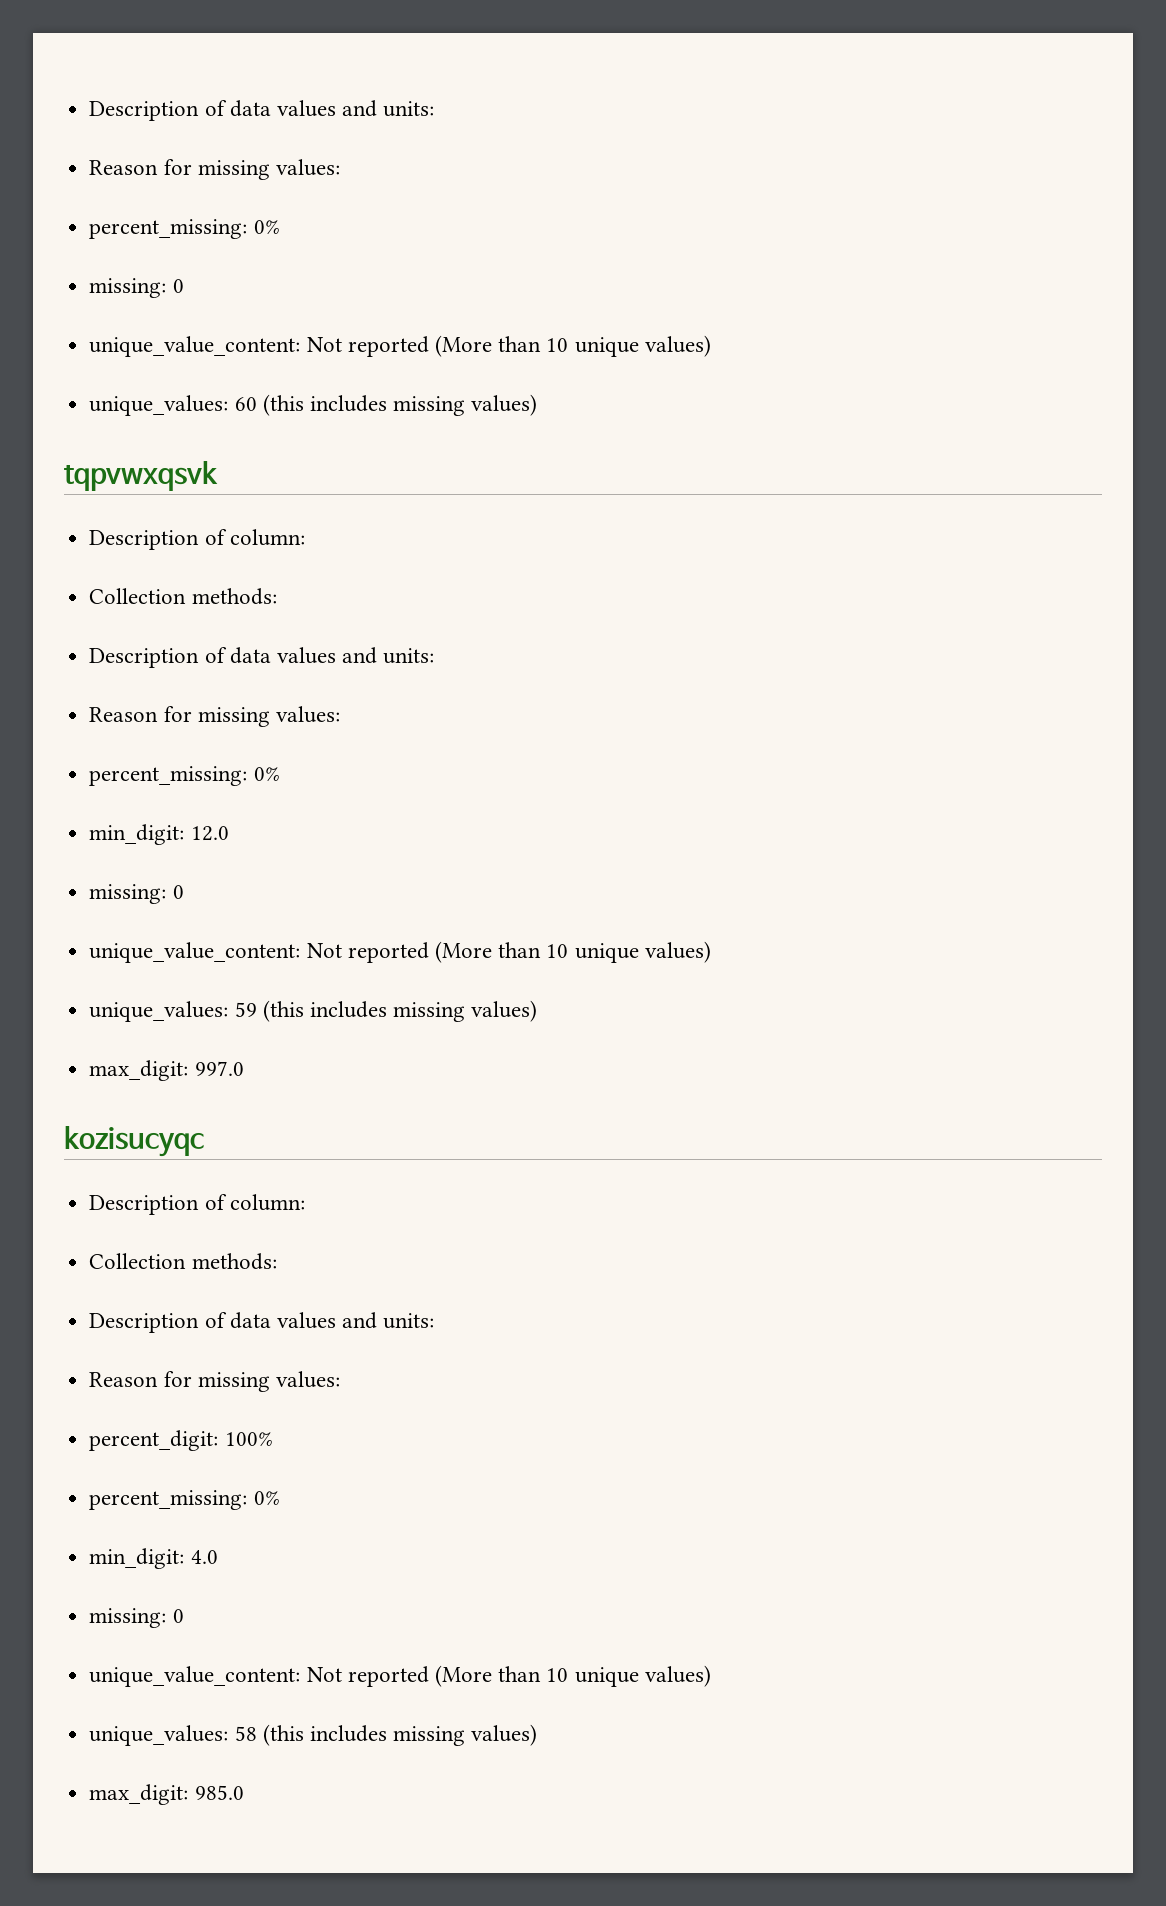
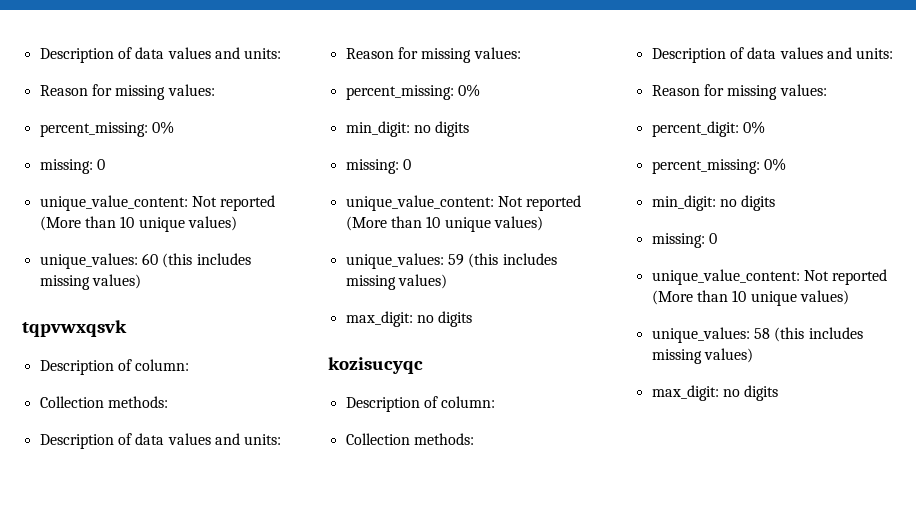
[190,826,229,841] 12.0 -> [413,121,470,137] no digits
[194,1061,244,1076] 997.0 -> [416,311,473,327] no digits
[224,1432,273,1446] [89,1490,280,1510] [89,1548,218,1569] 100% // percent_missing: 0% // min_digit: 4.0 -> [742,121,765,134] [651,158,786,174] [651,195,776,211] 0% // percent_missing: 0% // min_digit: no digits
[194,1785,244,1800] 985.0 -> [722,385,779,401] no digits

